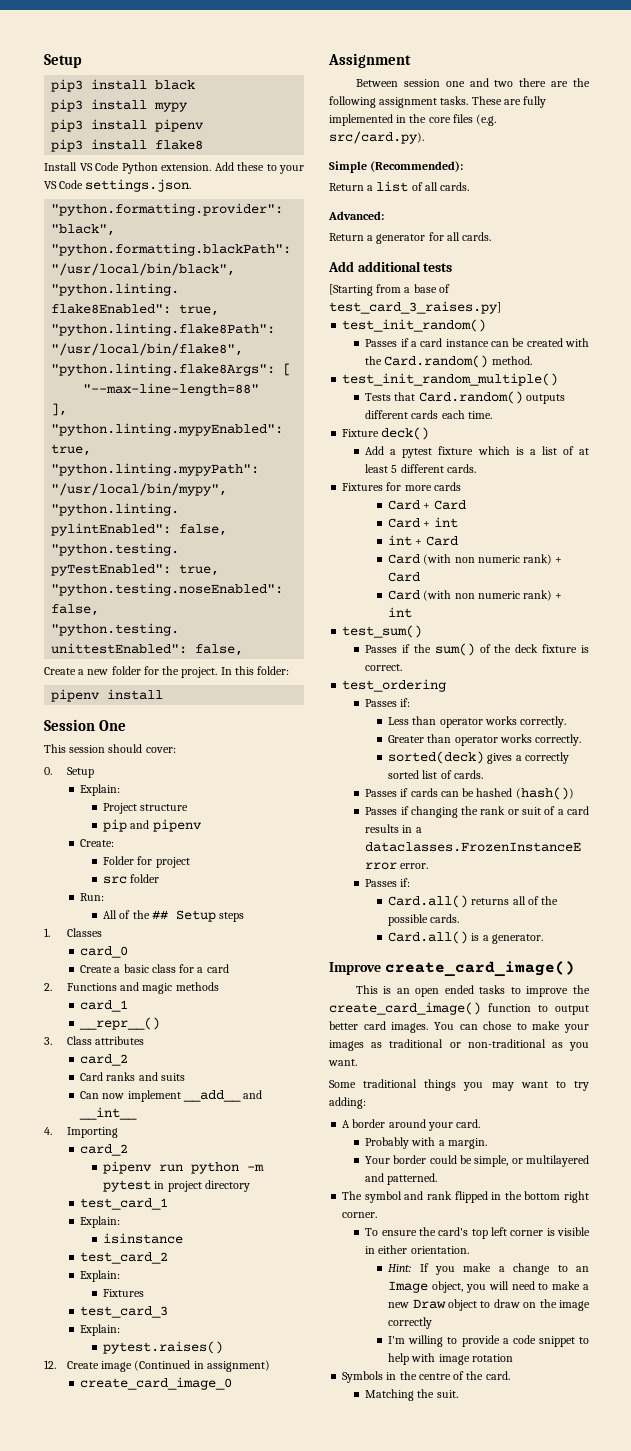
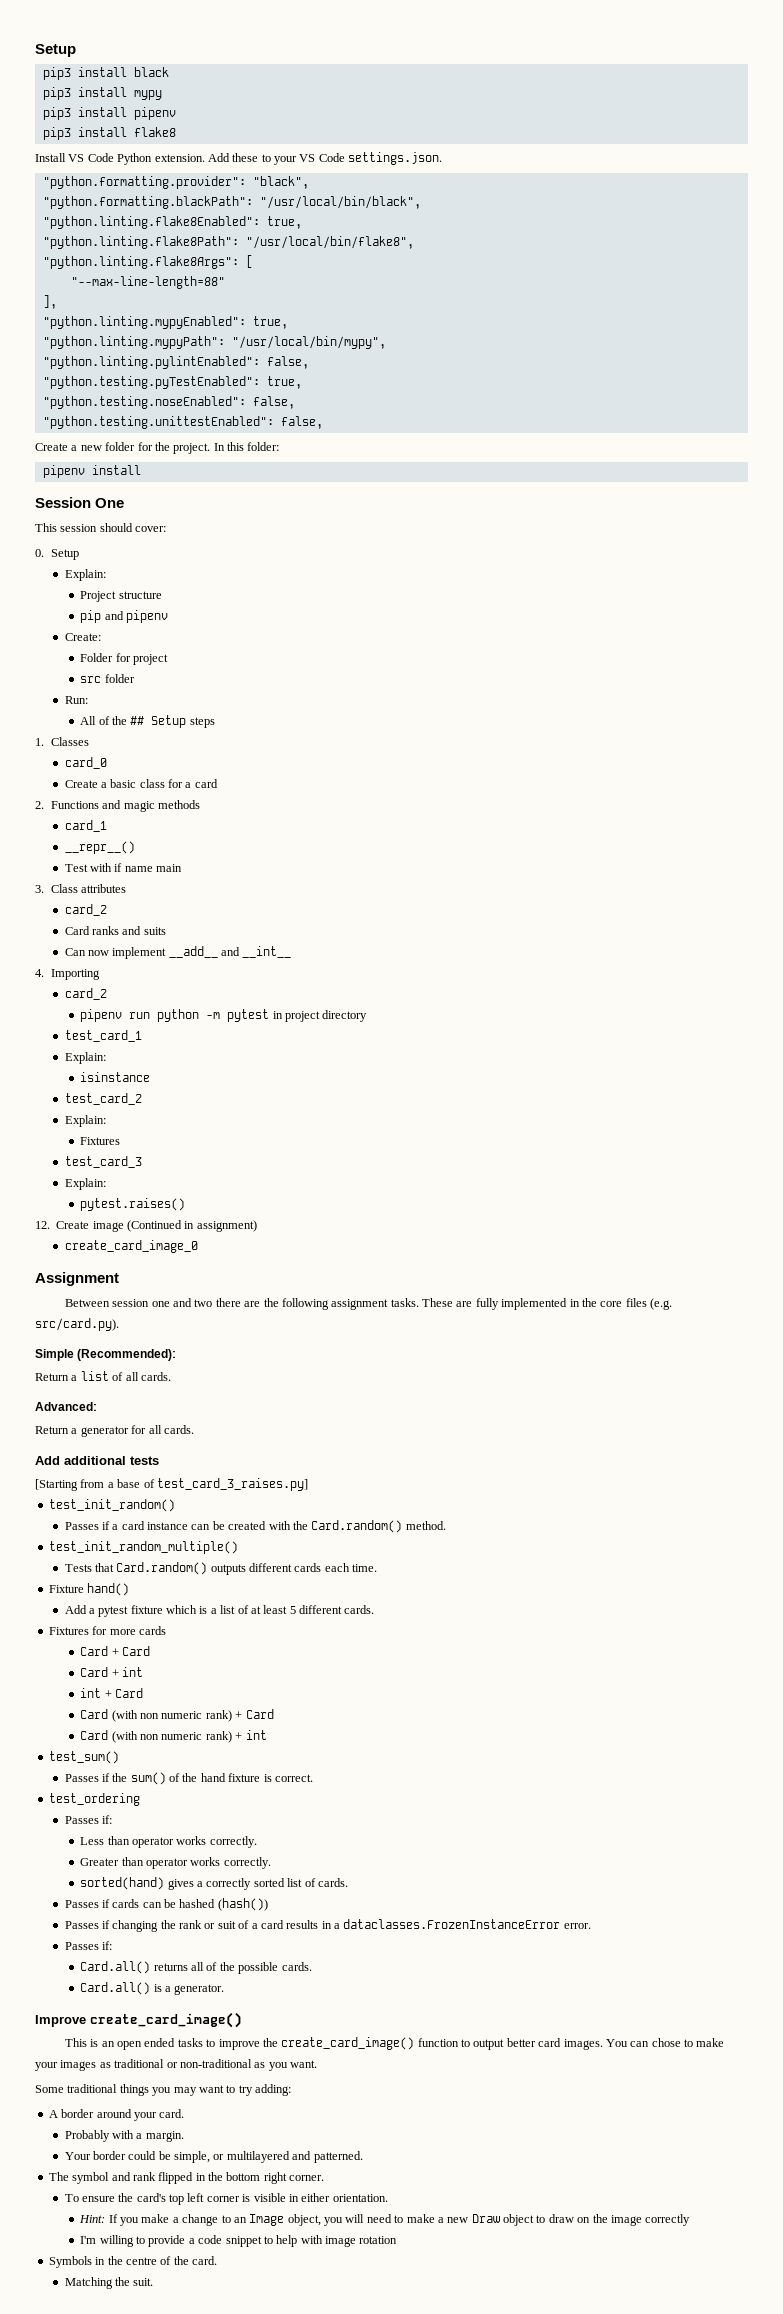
(161, 1023) none -> [64,863,183,872] // Test with if name main
[381,427,430,440] deck() -> [87,1583,130,1596] hand()
[515,644,539,653] deck -> [200,1773,226,1782] hand
[388,751,485,764] sorted(deck) -> [80,1877,165,1890] sorted(hand)

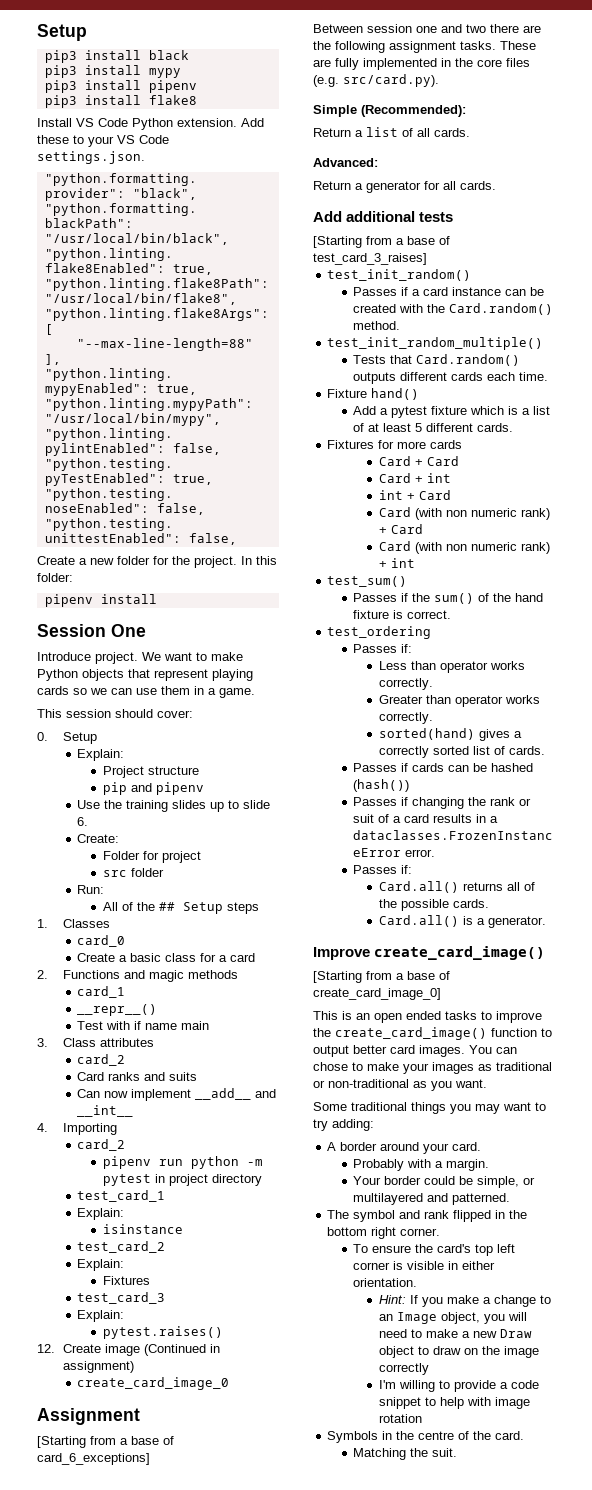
(125, 503) none -> [37,652,243,664] [37,669,253,681] [37,686,255,698] // Introduce project. We want to make Python objects that represent playing cards so we can use them in a game.
(169, 616) none -> [77,800,271,812] [77,817,89,826] // Use the training slides up to slide 6.
(119, 1279) none -> [37,1436,174,1448] [37,1453,150,1465] // [Starting from a base of card_6_exceptions]
[156,1478,308,1491] test_card_3_raises.py] -> [313,253,427,265] test_card_3_raises]
(242, 2020) none -> [313,971,450,983] [313,988,441,1000] // [Starting from a base of create_card_image_0]

